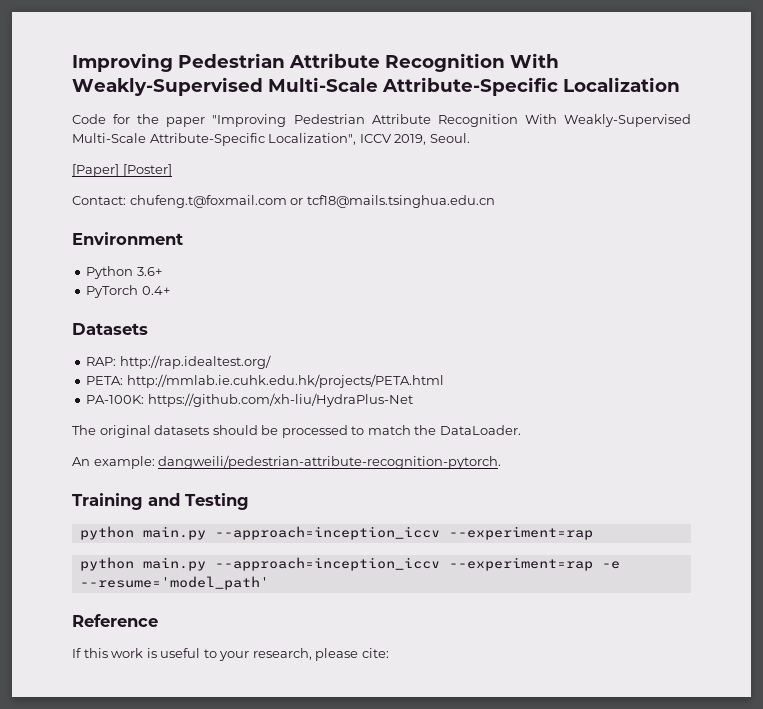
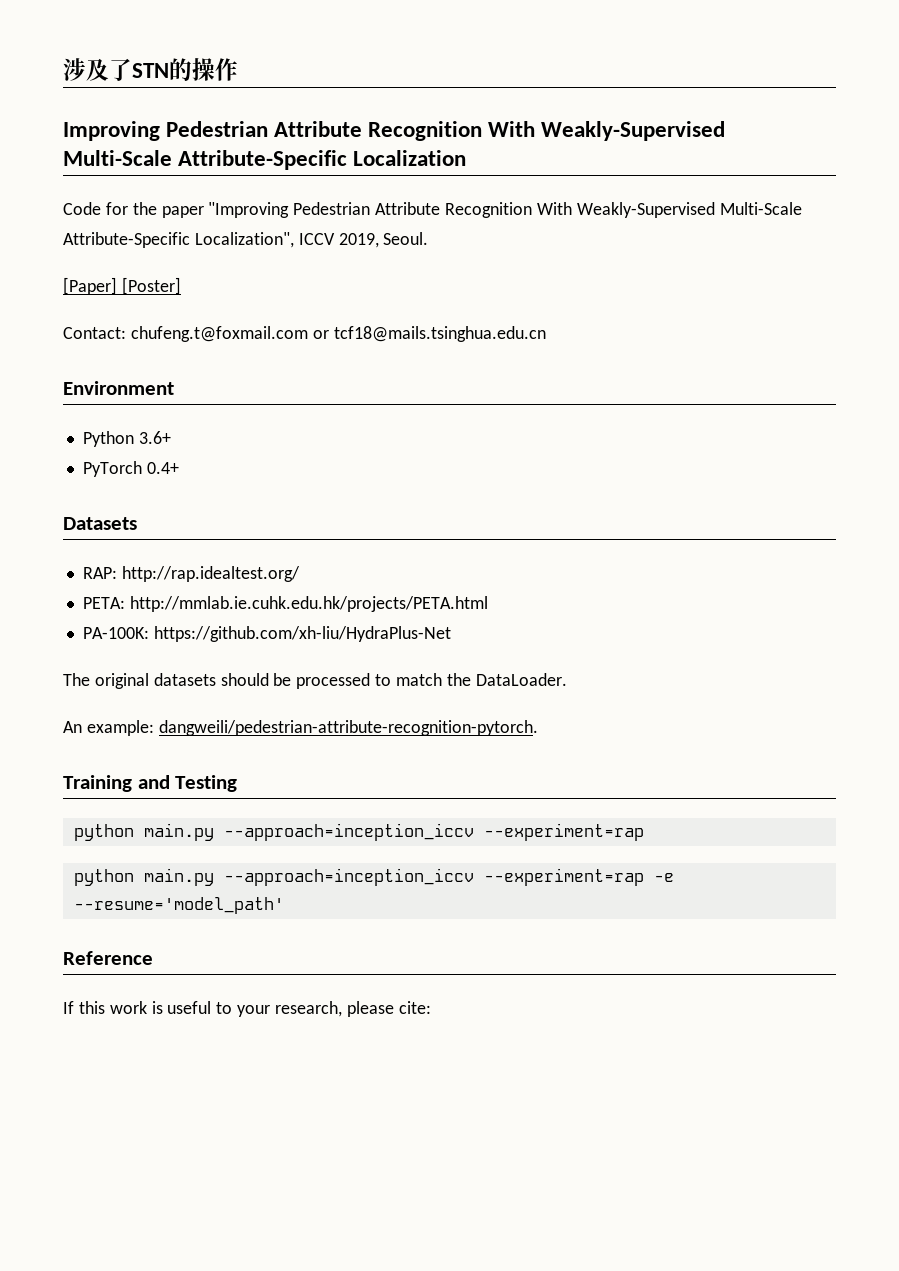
(72, 62) none -> [63,58,238,81] 涉及了STN的操作 //

